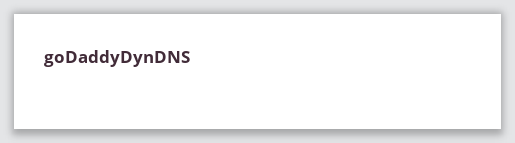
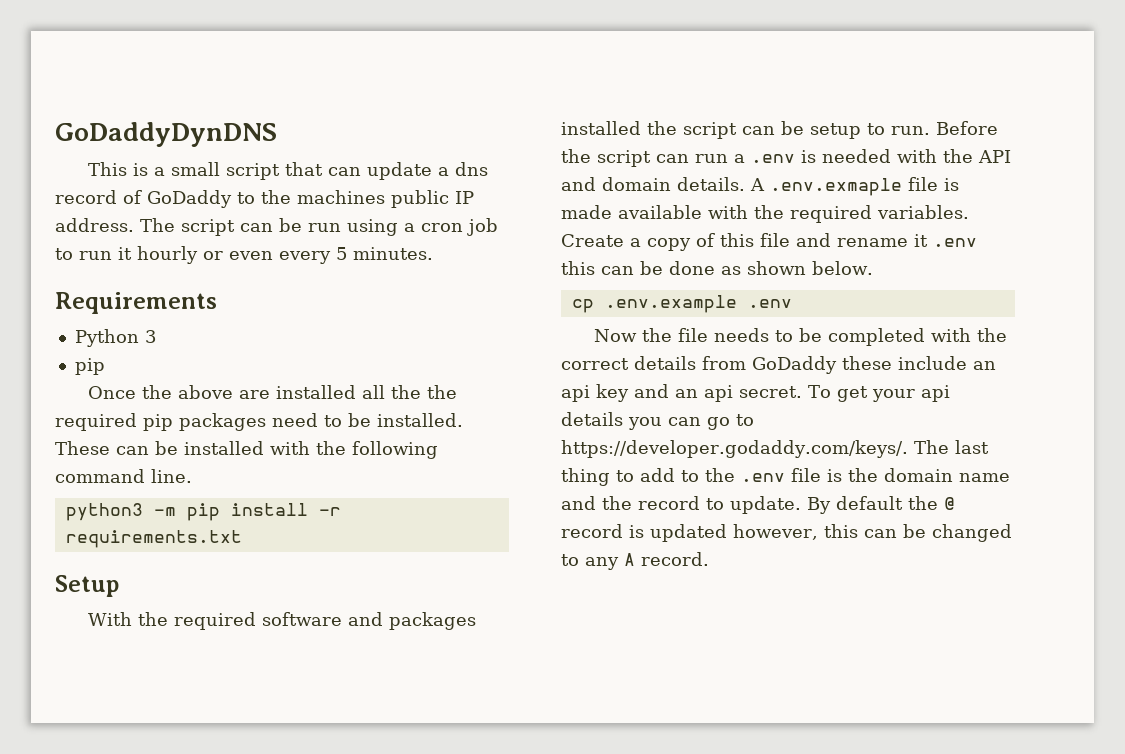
[44,50,190,67] goDaddyDynDNS -> [55,122,277,147] [87,162,488,180] [55,190,474,208] [55,218,498,236] [55,246,433,264] [55,292,217,314] [74,329,156,347] [74,358,105,375] [87,385,457,399] [55,413,463,431] [55,441,438,459] [55,469,192,483] [65,503,341,521] [65,530,242,548] [55,575,119,597] [87,612,476,630] [561,121,998,139] [561,149,1011,167] [561,177,959,196] [561,205,969,223] [561,233,977,251] [561,261,873,275] [571,295,792,313] [593,328,1007,346] [561,356,996,374] [561,384,950,402] [561,412,754,430] [561,440,989,458] [561,468,1010,486] [561,496,955,514] [561,524,1012,542] [561,552,709,570] GoDaddyDynDNS // This is a small script that can update a dns record of GoDaddy to the machines public IP address. The script can be run using a cron job to run it hourly or even every 5 minutes. // Requirements // Python 3 // pip // Once the above are installed all the the required pip packages need to be installed. These can be installed with the following command line. // python3 -m pip install -r requirements.txt // Setup // With the required software and packages installed the script can be setup to run. Before the script can run a .env is needed with the API and domain details. A .env.exmaple file is made available with the required variables. Create a copy of this file and rename it .env this can be done as shown below. // cp .env.example .env // Now the file needs to be completed with the correct details from GoDaddy these include an api key and an api secret. To get your api details you can go to https://developer.godaddy.com/keys/. The last thing to add to the .env file is the domain name and the record to update. By default the @ record is updated however, this can be changed to any A record.

